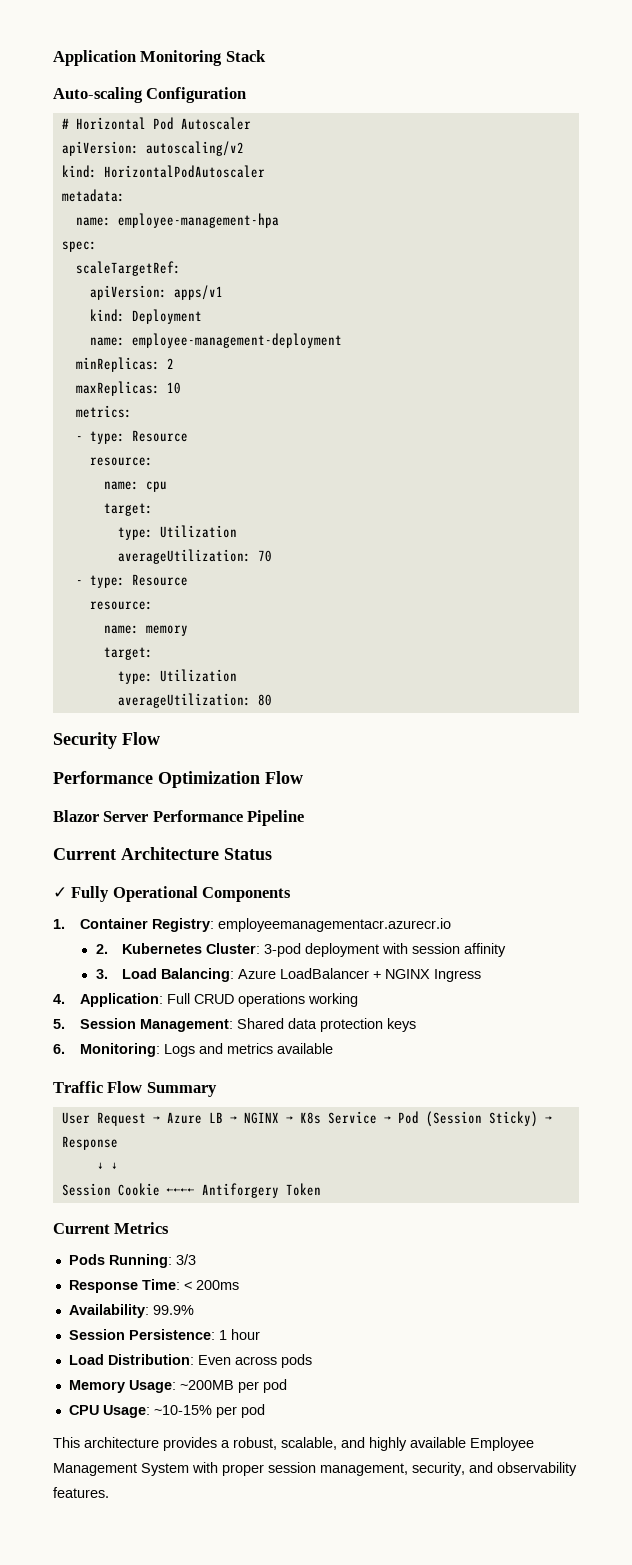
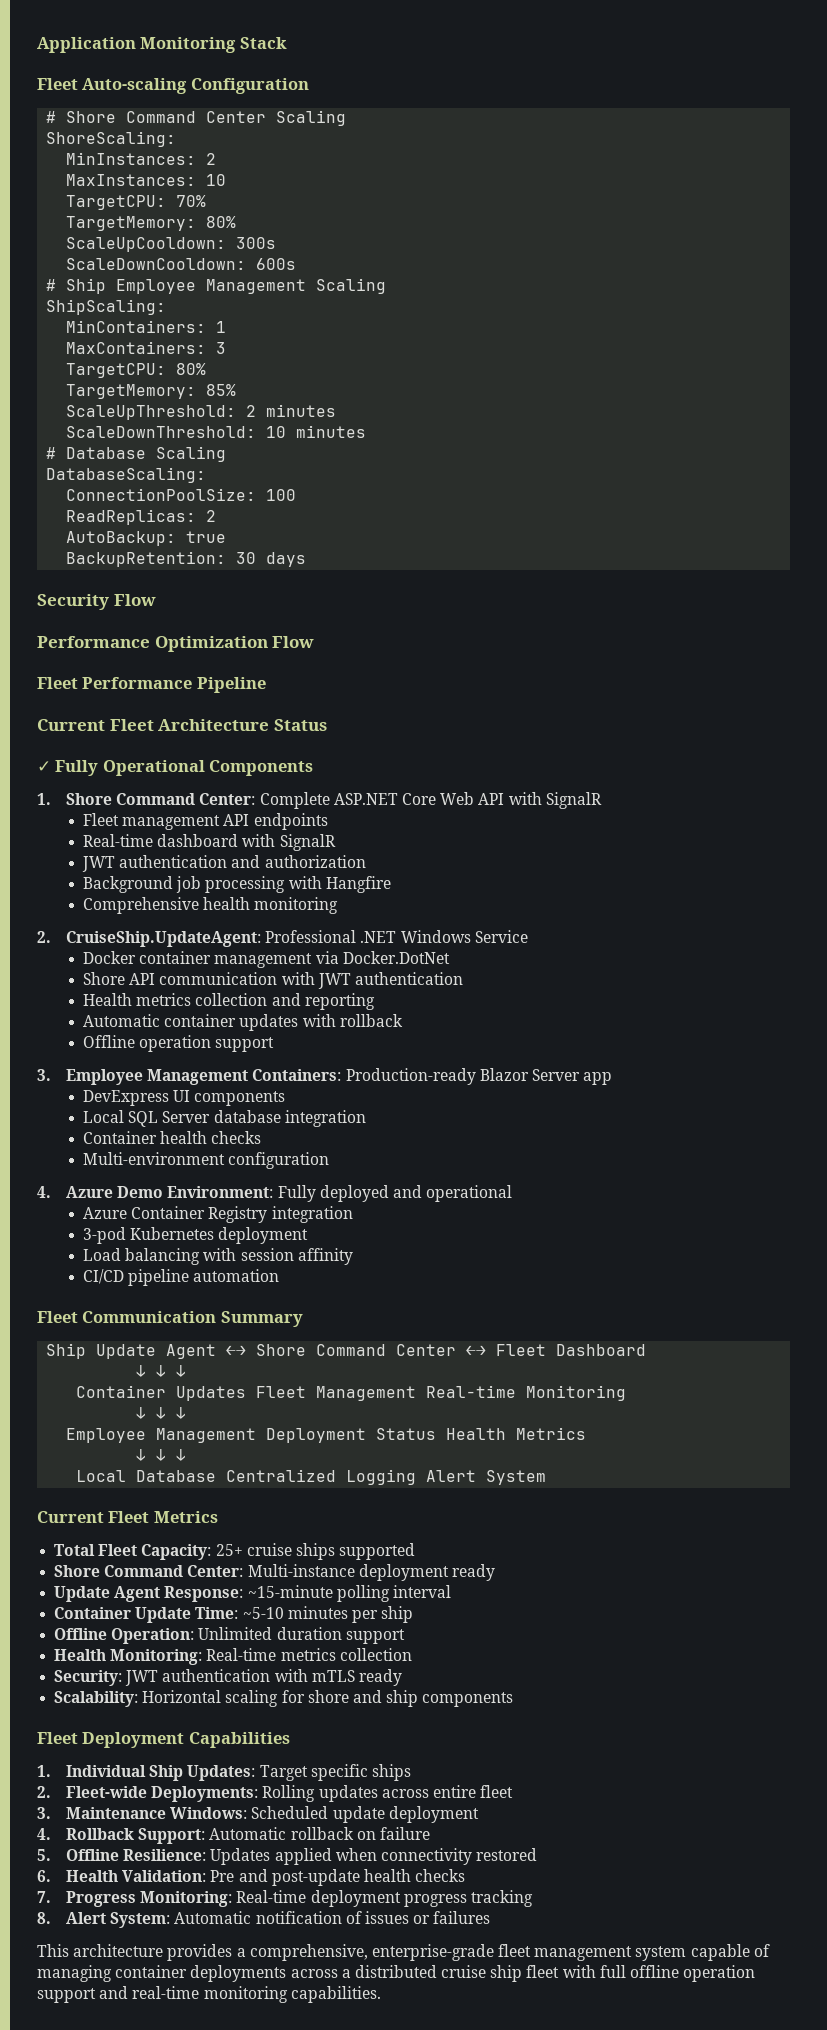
(266, 56) none -> [37,78,78,90] Fleet
[75,117,251,130] [61,141,244,156] [61,165,265,178] [61,189,125,202] [75,213,279,228] [61,241,97,252] [75,261,181,276] [89,285,223,300] [89,309,202,324] [89,333,342,348] [75,357,174,372] [75,381,160,396] Horizontal Pod Autoscaler // apiVersion: autoscaling/v2 // kind: HorizontalPodAutoscaler // metadata: // name: employee-management-hpa // spec: // scaleTargetRef: // apiVersion: apps/v1 // kind: Deployment // name: employee-management-deployment // minReplicas: 2 // maxReplicas: -> [66,110,347,126] [46,131,177,147] [66,152,217,165] [66,174,197,186] Shore Command Center Scaling // ShoreScaling: // MinInstances: 2 // MaxInstances:
[75,405,132,418] [75,430,188,444] [89,457,153,466] [103,481,167,492] [103,503,153,516] [117,525,237,540] [117,549,272,564] [75,574,188,588] [89,601,153,610] [103,625,188,636] [103,647,153,660] [117,669,237,684] [117,693,272,708] metrics: // - type: Resource // resource: // name: cpu // target: // type: Utilization // averageUtilization: 70 // - type: Resource // resource: // name: memory // target: // type: Utilization // averageUtilization: 80 -> [66,195,207,210] [66,216,237,231] [66,237,277,252] [66,258,297,270] [46,278,387,294] [46,299,167,315] [66,320,227,333] [66,341,227,354] [66,363,207,378] [66,384,237,399] [66,404,337,420] [66,425,367,438] [46,446,227,462] [46,467,207,483] [66,488,297,501] [66,509,217,525] [66,531,227,546] [66,551,307,567] TargetCPU: 70% // TargetMemory: 80% // ScaleUpCooldown: 300s // ScaleDownCooldown: 600s // # Ship Employee Management Scaling // ShipScaling: // MinContainers: 1 // MaxContainers: 3 // TargetCPU: 80% // TargetMemory: 85% // ScaleUpThreshold: 2 minutes // ScaleDownThreshold: 10 minutes // # Database Scaling // DatabaseScaling: // ConnectionPoolSize: 100 // ReadReplicas: 2 // AutoBackup: true // BackupRetention: 30 days
[53,810,149,822] Blazor Server -> [37,677,78,689] Fleet
(116, 854) none -> [109,719,154,731] Fleet
[79,918,451,932] [95,943,380,957] Container Registry: employeemanagementacr.azurecr.io // 2. Kubernetes Cluster: 3-pod deployment -> [66,792,602,809] [83,813,328,830] [83,834,336,851] [82,855,366,872] [83,876,391,893] [83,897,339,914] [37,930,528,947] [83,951,450,968] [83,972,463,989] [83,993,375,1010] [83,1014,403,1031] [83,1035,275,1052] [37,1068,613,1085] [83,1090,286,1106] [83,1110,366,1127] [83,1131,262,1144] [83,1152,330,1169] [37,1185,513,1202] [83,1206,353,1223] [83,1227,309,1244] [83,1248,201,1265] Shore Command Center: Complete ASP.NET Core Web API with SignalR // Fleet management API endpoints // Real-time dashboard with SignalR // JWT authentication and authorization // Background job processing with Hangfire // Comprehensive health monitoring // 2. CruiseShip.UpdateAgent: Professional .NET Windows Service // Docker container management via Docker.DotNet // Shore API communication with JWT authentication // Health metrics collection and reporting // Automatic container updates with rollback // Offline operation support // 3. Employee Management Containers: Production-ready Blazor Server app // DevExpress UI components // Local SQL Server database integration // Container health checks // Multi-environment configuration // 4. Azure Demo Environment: Fully deployed and operational // Azure Container Registry integration // 3-pod Kubernetes deployment // Load balancing
[95,968,482,982] [53,993,358,1007] [53,1018,416,1032] [53,1043,333,1057] [53,1081,217,1097] [61,1111,552,1127] [61,1136,118,1150] [96,1162,118,1171] [61,1183,321,1198] [53,1222,170,1234] [68,1254,196,1268] [68,1279,239,1293] [68,1304,194,1318] [68,1329,260,1340] [68,1354,312,1368] [68,1379,287,1393] [68,1404,265,1418] [53,1437,534,1451] [53,1462,577,1476] [53,1487,109,1498] 3. Load Balancing: Azure LoadBalancer + NGINX Ingress // 4. Application: Full CRUD operations working // 5. Session Management: Shared data protection keys // 6. Monitoring: Logs and metrics available // Traffic Flow Summary // User Request → Azure LB → NGINX → K8s Service → Pod (Session Sticky) → Response // ↓ ↓ // Session Cookie ←←←← Antiforgery Token // Current Metrics // Pods Running: 3/3 // Response Time: < 200ms // Availability: 99.9% // Session Persistence: 1 hour // Load Distribution: Even across pods // Memory Usage: ~200MB per pod // CPU Usage: ~10-15% per pod // This architecture provides a robust, scalable, and highly available Employee Management System with proper session management, security, and observability features. -> [83,1269,280,1286] [37,1311,303,1327] [46,1343,647,1359] [136,1365,187,1377] [76,1385,627,1401] [136,1407,187,1419] [66,1427,587,1443] [136,1449,187,1461] [76,1469,547,1485] [37,1511,218,1523] [54,1543,416,1560] [54,1564,495,1581] [54,1585,451,1602] [54,1606,414,1623] [54,1627,405,1644] [54,1648,412,1665] [54,1669,402,1686] [54,1690,514,1707] [37,1732,290,1748] [37,1764,411,1781] [37,1785,514,1802] [37,1806,479,1823] [37,1827,430,1844] [37,1848,538,1865] [37,1869,466,1886] [37,1890,533,1907] [37,1911,491,1928] [37,1944,770,1961] [37,1965,756,1982] [37,1986,381,2003] CI/CD pipeline automation // Fleet Communication Summary // Ship Update Agent ←→ Shore Command Center ←→ Fleet Dashboard // ↓ ↓ ↓ // Container Updates Fleet Management Real-time Monitoring // ↓ ↓ ↓ // Employee Management Deployment Status Health Metrics // ↓ ↓ ↓ // Local Database Centralized Logging Alert System // Current Fleet Metrics // Total Fleet Capacity: 25+ cruise ships supported // Shore Command Center: Multi-instance deployment ready // Update Agent Response: ~15-minute polling interval // Container Update Time: ~5-10 minutes per ship // Offline Operation: Unlimited duration support // Health Monitoring: Real-time metrics collection // Security: JWT authentication with mTLS ready // Scalability: Horizontal scaling for shore and ship components // Fleet Deployment Capabilities // 1. Individual Ship Updates: Target specific ships // 2. Fleet-wide Deployments: Rolling updates across entire fleet // 3. Maintenance Windows: Scheduled update deployment // 4. Rollback Support: Automatic rollback on failure // 5. Offline Resilience: Updates applied when connectivity restored // 6. Health Validation: Pre and post-update health checks // 7. Progress Monitoring: Real-time deployment progress tracking // 8. Alert System: Automatic notification of issues or failures // This architecture provides a comprehensive, enterprise-grade fleet management system capable of managing container deployments across a distributed cruise ship fleet with full offline operation support and real-time monitoring capabilities.

